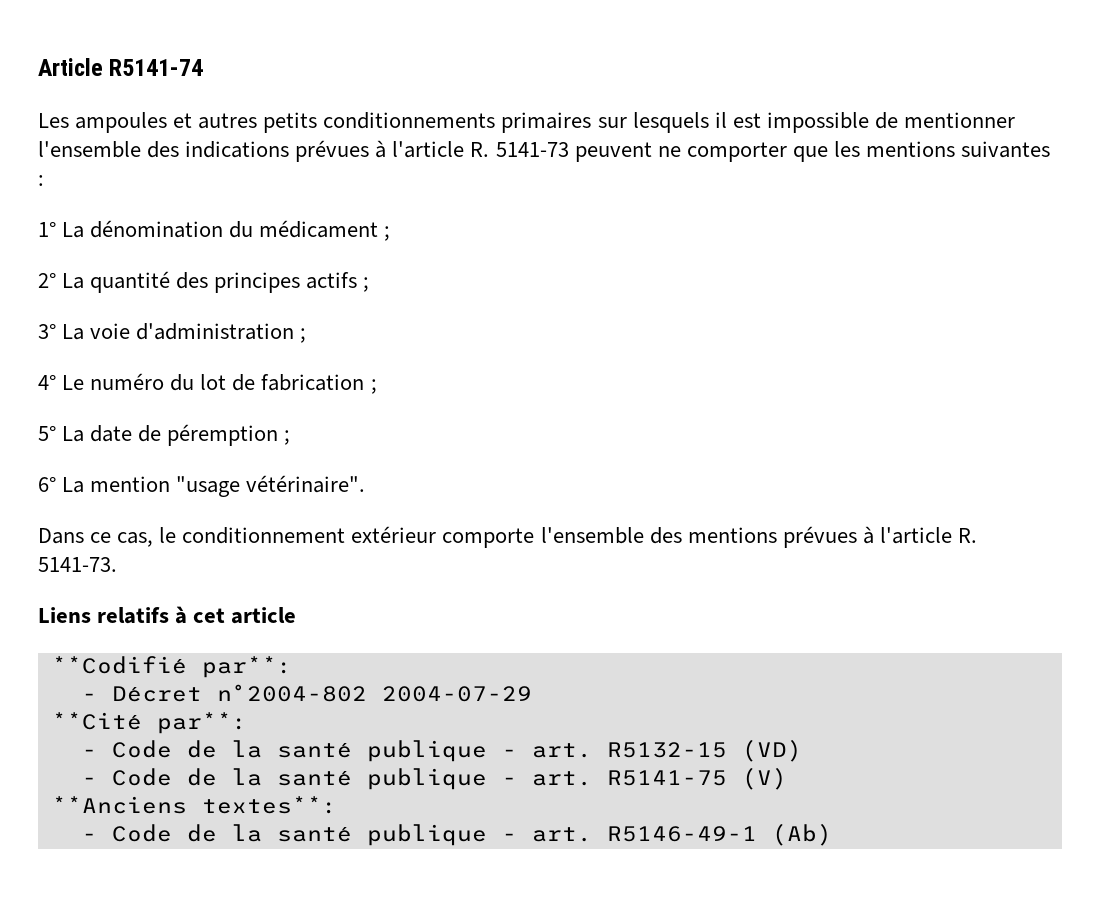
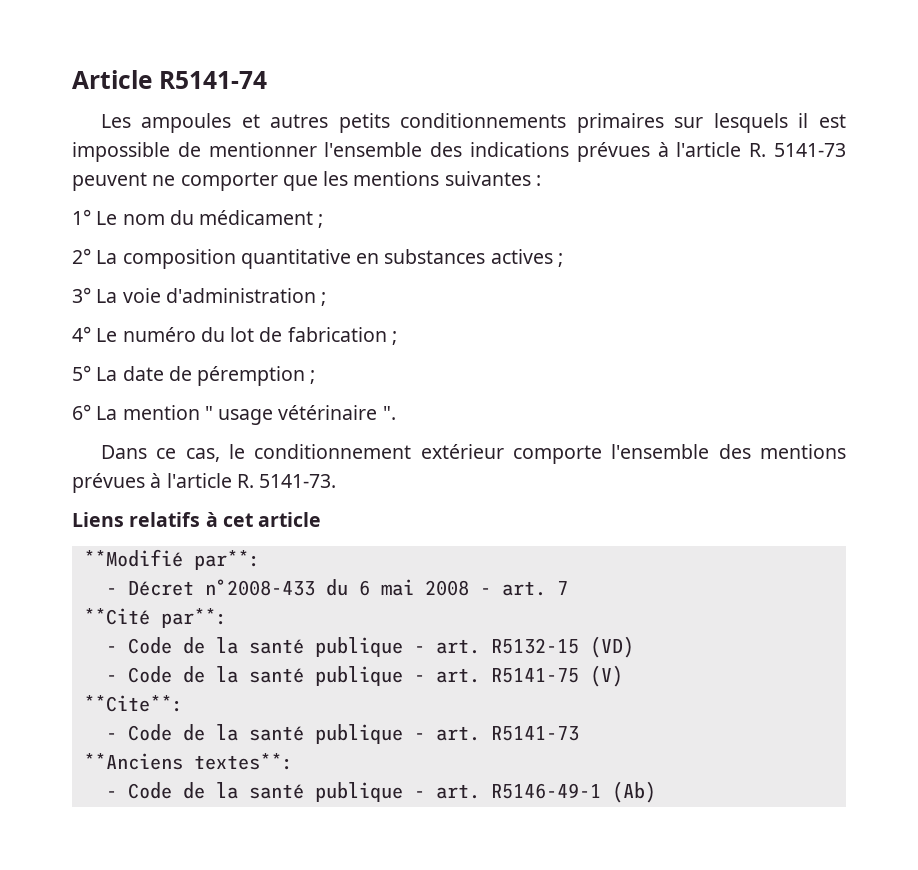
[62,220,224,238] La dénomination -> [96,211,165,225] Le nom
[90,271,358,293] quantité des principes actifs -> [122,249,553,269] composition quantitative en substances actives
[176,475,366,497] "usage vétérinaire". -> [204,405,396,425] " usage vétérinaire ".
[51,656,187,674] **Codifié -> [83,549,183,567] **Modifié
[216,684,532,702] n°2004-802 2004-07-29 -> [204,579,568,596] n°2008-433 du 6 mai 2008 - art. 7
(787, 778) none -> [83,695,183,712] [105,724,579,744] // **Cite**: // - Code de la santé publique - art. R5141-73

